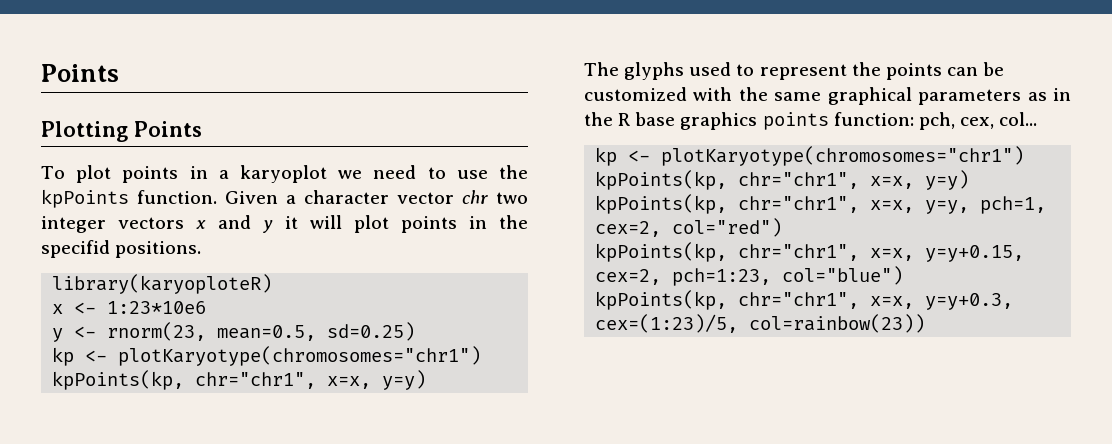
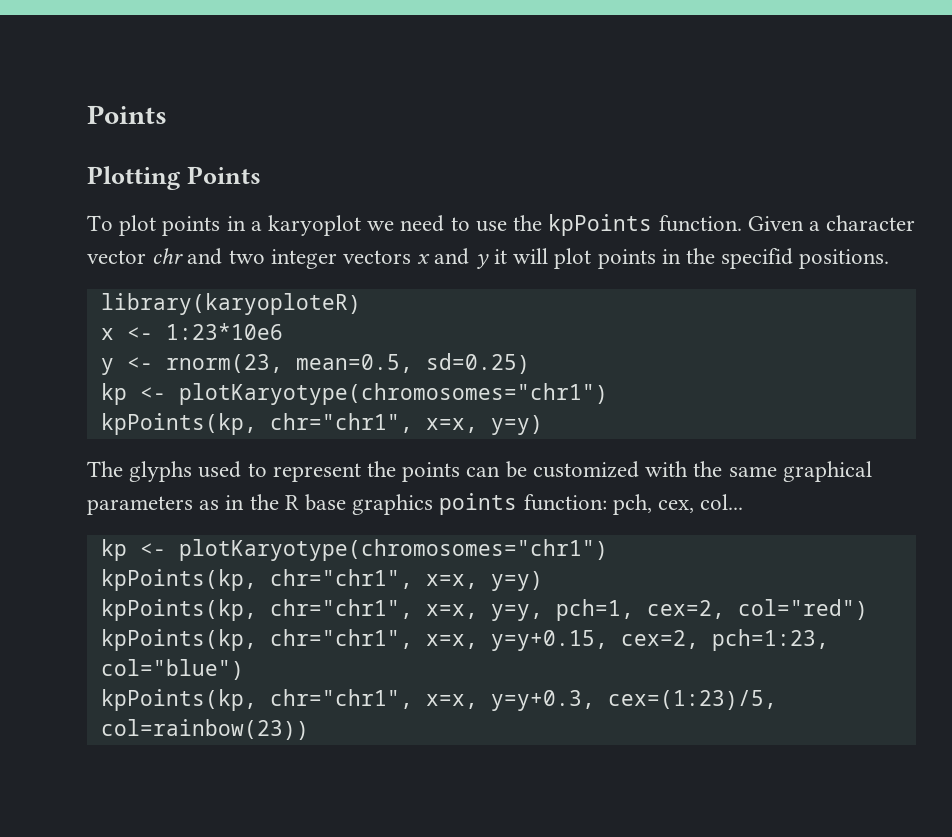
(488, 197) none -> [187,248,223,265] and

